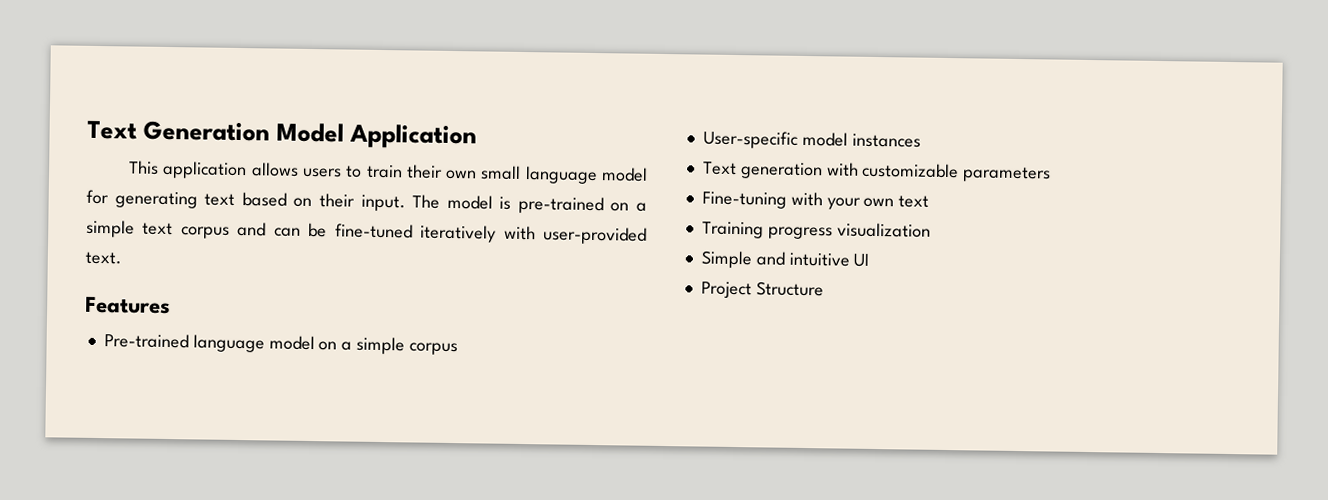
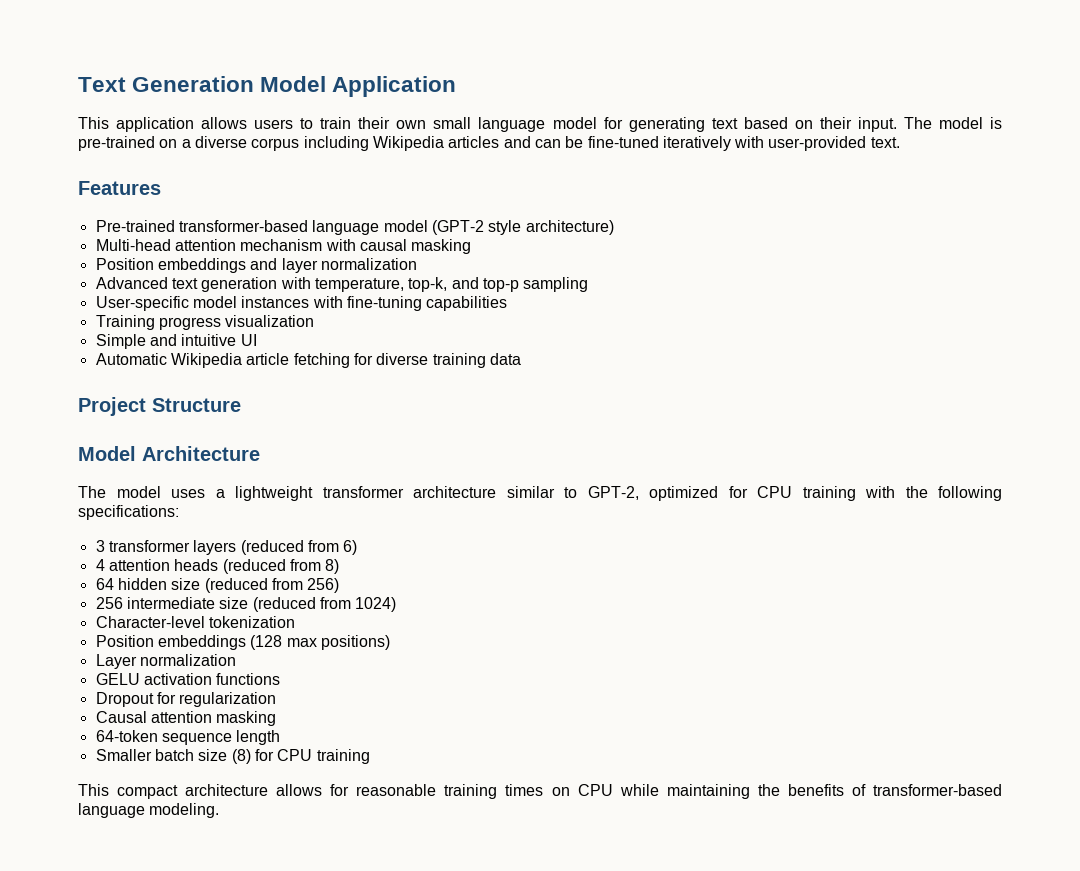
[86,219,230,239] simple text corpus -> [194,136,500,151] diverse corpus including Wikipedia articles
[192,334,458,356] [702,130,921,149] [702,161,1052,183] [701,191,930,210] language model on a simple corpus // User-specific model instances // Text generation with customizable parameters // Fine-tuning with your own text -> [178,220,614,235] [95,239,472,254] [95,258,417,273] [95,277,589,292] [95,296,508,311] transformer-based language model (GPT-2 style architecture) // Multi-head attention mechanism with causal masking // Position embeddings and layer normalization // Advanced text generation with temperature, top-k, and top-p sampling // User-specific model instances with fine-tuning capabilities
[700,281,824,299] Project Structure -> [95,353,521,368] [78,397,241,416] [78,446,260,461] [78,486,1002,501] [78,505,179,520] [95,540,358,555] [95,559,340,574] [95,578,340,593] [95,597,397,612] [95,616,295,628] [95,635,390,650] [95,654,236,669] [95,673,281,685] [95,692,277,707] [95,711,277,726] [95,730,281,745] [95,749,370,764] [78,784,1003,799] [78,803,220,818] Automatic Wikipedia article fetching for diverse training data // Project Structure // Model Architecture // The model uses a lightweight transformer architecture similar to GPT-2, optimized for CPU training with the following specifications: // 3 transformer layers (reduced from 6) // 4 attention heads (reduced from 8) // 64 hidden size (reduced from 256) // 256 intermediate size (reduced from 1024) // Character-level tokenization // Position embeddings (128 max positions) // Layer normalization // GELU activation functions // Dropout for regularization // Causal attention masking // 64-token sequence length // Smaller batch size (8) for CPU training // This compact architecture allows for reasonable training times on CPU while maintaining the benefits of transformer-based language modeling.

